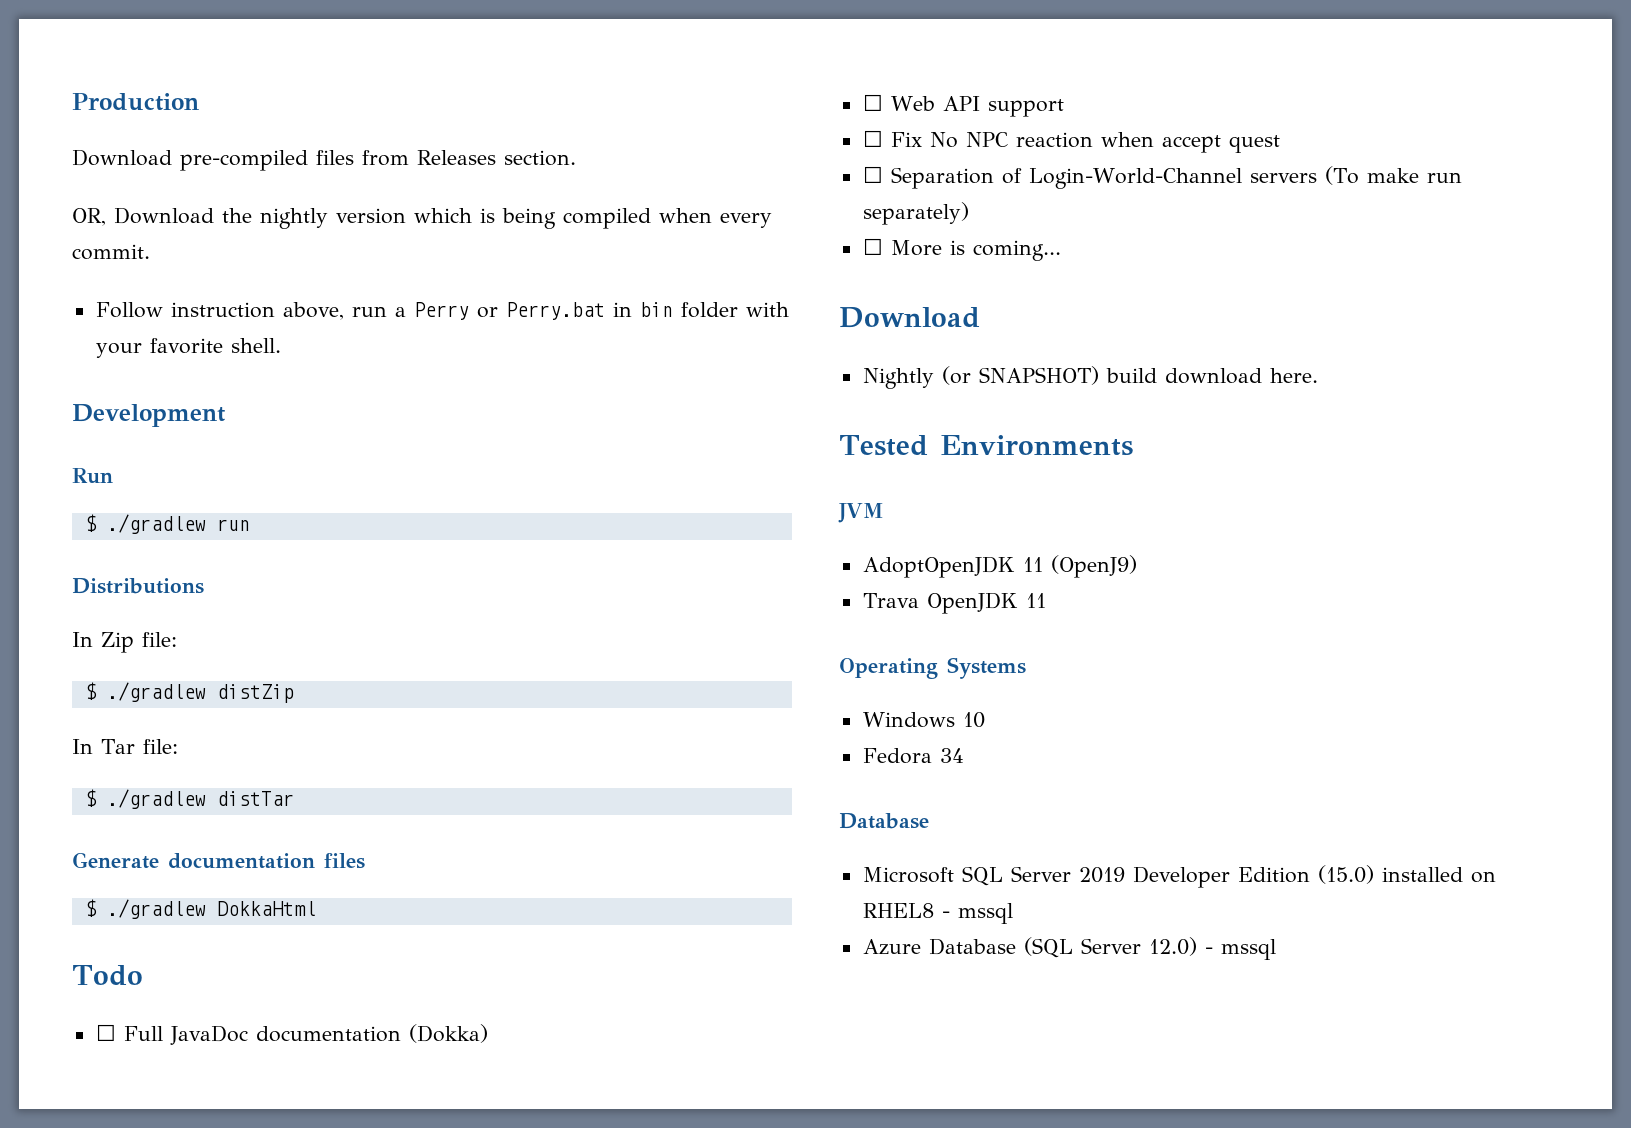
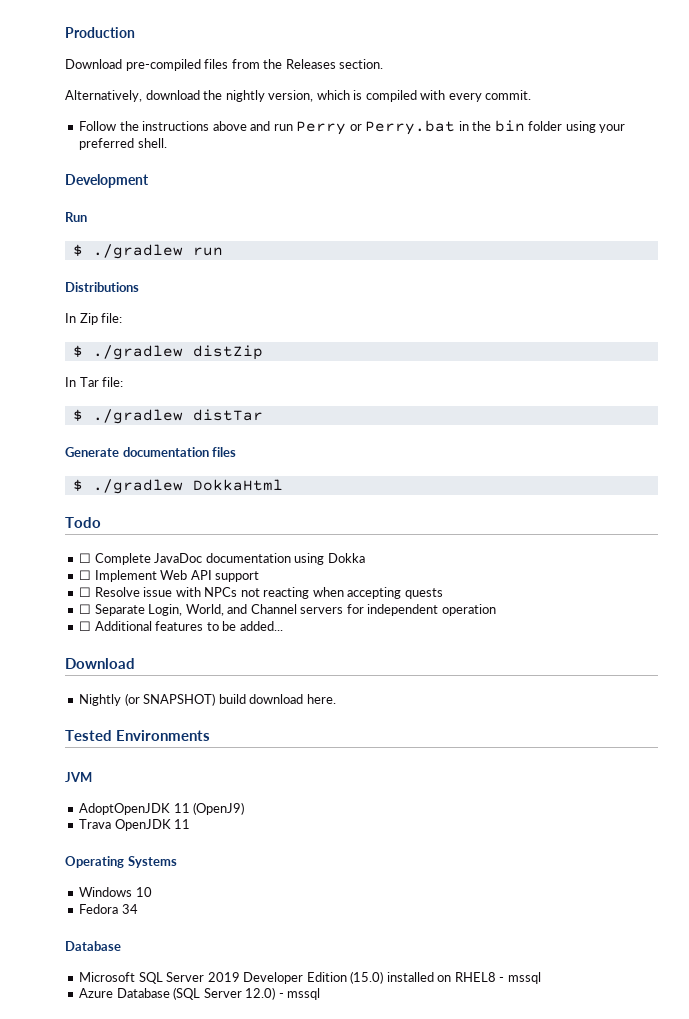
(409, 158) none -> [263,59,283,69] the
[72,207,214,226] OR, Download -> [65,90,200,102] Alternatively, download
[336,208,406,224] version -> [268,90,314,102] version,
[502,208,712,229] being compiled when -> [365,90,446,102] compiled with
[170,302,406,320] instruction above, run a -> [119,121,293,131] the instructions above and run
(632, 309) none -> [472,121,492,131] the
[745,302,789,317] [95,338,223,358] with your favorite -> [565,121,626,133] [79,138,135,150] using your preferred
[123,1026,163,1041] Full -> [94,553,151,565] Complete
[408,1024,488,1043] [862,94,883,111] (Dokka) // ☐ -> [294,553,365,565] [79,570,157,582] using Dokka // ☐ Implement
[890,132,1280,153] [862,166,1462,189] [862,202,969,225] [862,238,1061,261] Fix No NPC reaction when accept quest // ☐ Separation of Login-World-Channel servers (To make run separately) // ☐ More is coming... -> [94,587,443,599] [79,604,496,616] [79,621,283,631] Resolve issue with NPCs not reacting when accepting quests // ☐ Separate Login, World, and Channel servers for independent operation // ☐ Additional features to be added...

